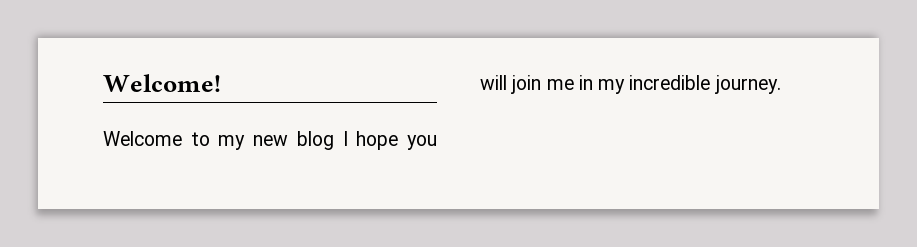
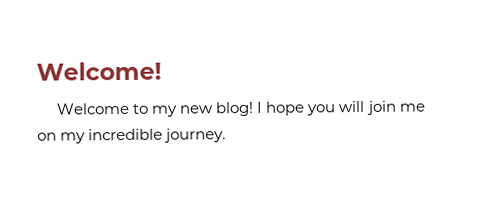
[296,131,334,150] blog -> [215,101,255,117] blog!
[578,75,593,90] in -> [37,132,57,141] on

